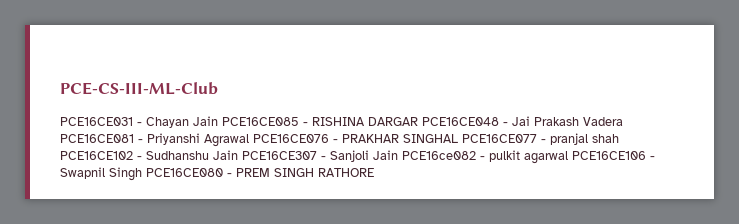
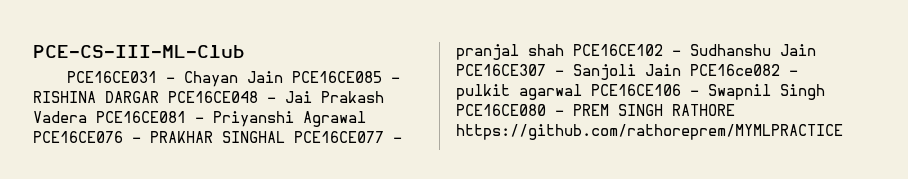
(374, 172) none -> [456,124,843,140] https://github.com/rathoreprem/MYMLPRACTICE

